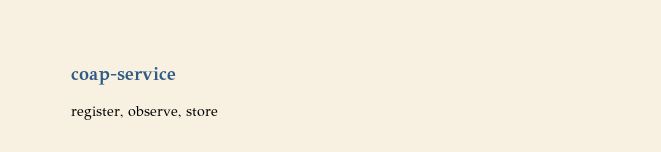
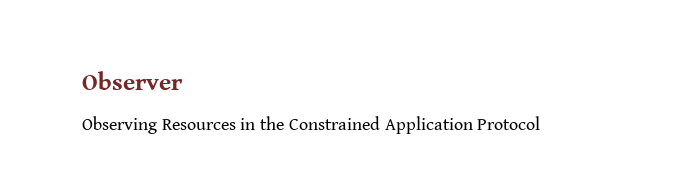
[71,67,176,85] [71,106,218,120] coap-service // register, observe, store -> [82,71,183,90] [82,116,541,134] Observer // Observing Resources in the Constrained Application Protocol

